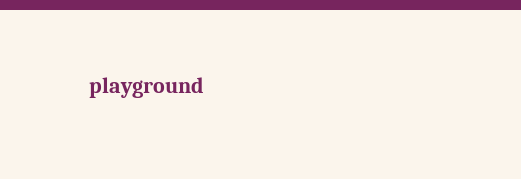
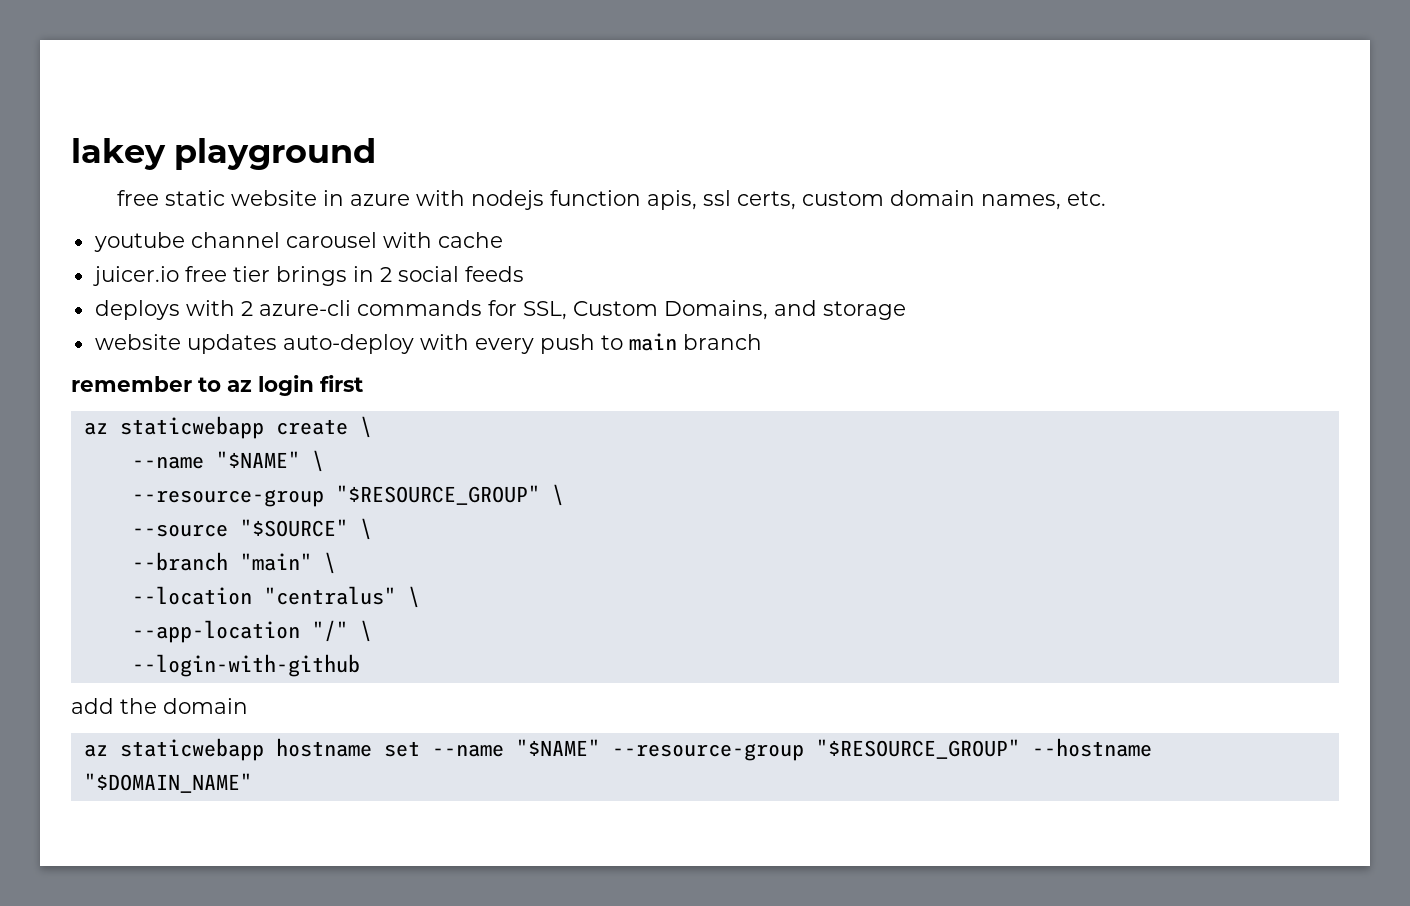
(89, 87) none -> [71,138,166,170] lakey
(204, 87) none -> [117,190,1107,210] [93,232,503,252] [92,266,524,286] [94,300,906,320] [94,333,762,354] [71,375,363,396] [83,416,372,439] [131,450,324,472] [131,484,564,507] [131,518,372,540] [131,552,336,574] [131,586,420,608] [131,620,372,643] [131,654,360,677] [71,698,248,714] [83,738,1152,761] [83,773,252,793] // free static website in azure with nodejs function apis, ssl certs, custom domain names, etc. // youtube channel carousel with cache // juicer.io free tier brings in 2 social feeds // deploys with 2 azure-cli commands for SSL, Custom Domains, and storage // website updates auto-deploy with every push to main branch // remember to az login first // az staticwebapp create \ // --name "$NAME" \ // --resource-group "$RESOURCE_GROUP" \ // --source "$SOURCE" \ // --branch "main" \ // --location "centralus" \ // --app-location "/" \ // --login-with-github // add the domain // az staticwebapp hostname set --name "$NAME" --resource-group "$RESOURCE_GROUP" --hostname "$DOMAIN_NAME"

